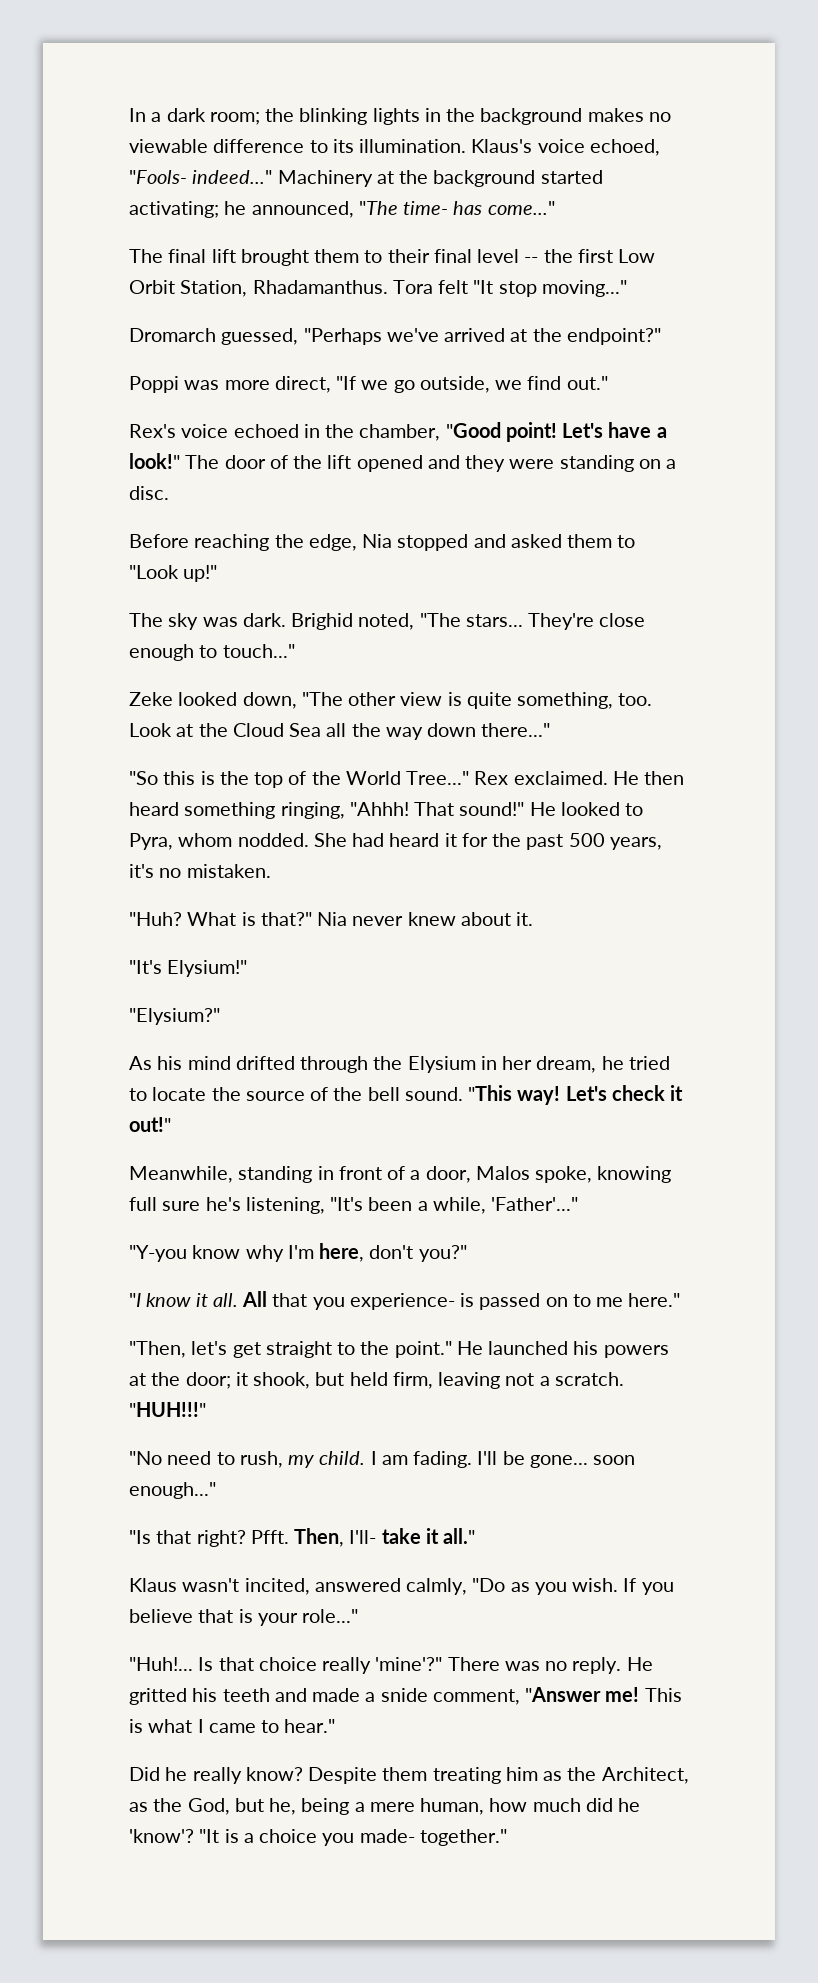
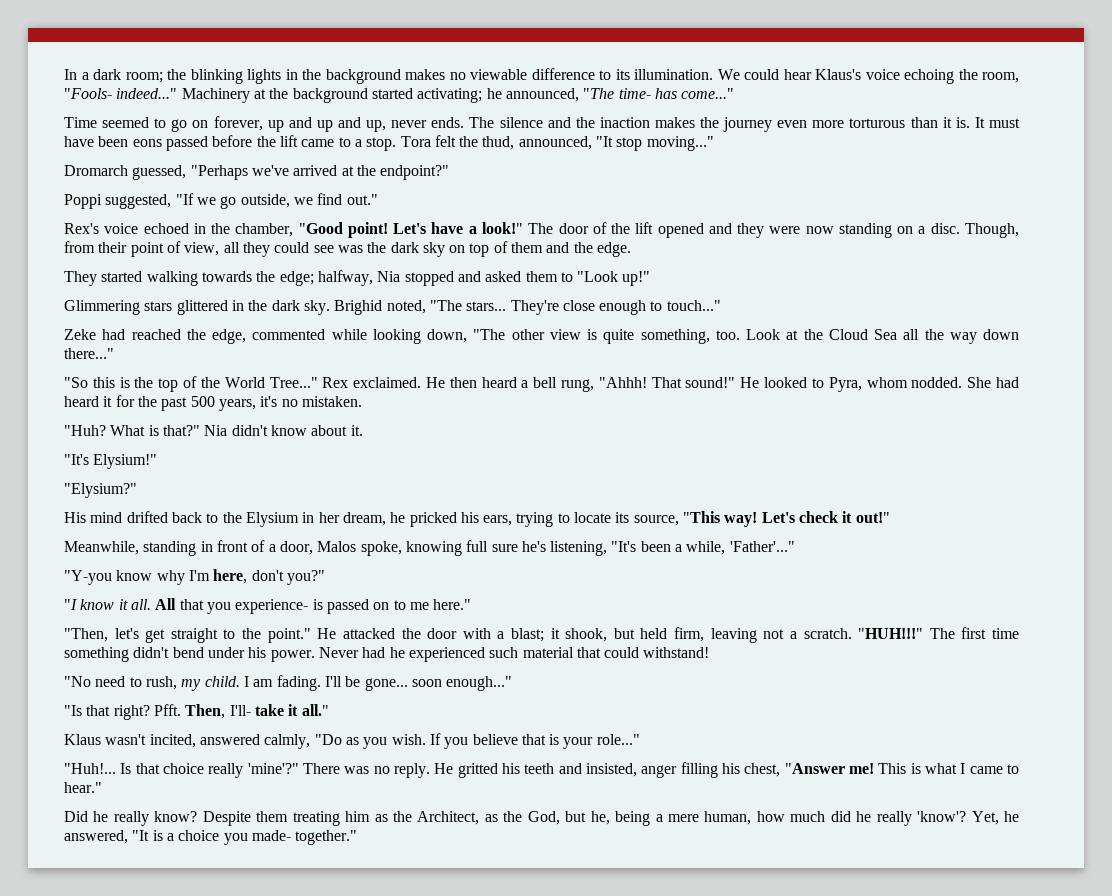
[471,139,660,156] Klaus's voice echoed, -> [717,69,1019,84] We could hear Klaus's voice echoing the room,
[129,249,656,266] [129,280,469,297] The final lift brought them to their final level -- the first Low Orbit Station, Rhadamanthus. Tora felt -> [64,116,1021,132] [64,135,592,151] Time seemed to go on forever, up and up and up, never ends. The silence and the inaction makes the journey even more torturous than it is. It must have been eons passed before the lift came to a stop. Tora felt the thud, announced,
[184,376,331,393] was more direct, -> [105,194,172,209] suggested,
(555, 464) none -> [805,226,834,234] now
[129,534,357,551] // Before reaching the edge, -> [964,223,1019,238] [64,241,632,257] [64,270,373,286] Though, from their point of view, all they could see was the dark sky on top of them and the edge. // They started walking towards the edge; halfway,
[129,613,286,630] The sky was dark. -> [64,300,330,315] Glimmering stars glittered in the dark sky.
[178,692,238,706] looked -> [102,329,421,344] had reached the edge, commented while looking
[184,802,345,819] something ringing, -> [521,377,595,392] a bell rung,
[352,912,456,926] never knew -> [231,425,307,436] didn't know
[129,1056,369,1073] As his mind drifted through -> [64,511,219,523] His mind drifted back to
[628,1056,670,1070] [129,1087,463,1101] tried to locate the source of the bell sound. -> [409,512,679,527] pricked his ears, trying to locate its source,
[488,1341,669,1358] [129,1372,231,1389] launched his powers at the door; -> [342,628,545,642] attacked the door with a blast;
(206, 1409) none -> [929,627,1020,639] [64,647,710,662] The first time something didn't bend under his power. Never had he experienced such material that could withstand!
[312,1688,520,1705] made a snide comment, -> [585,762,781,778] insisted, anger filling his chest,
[129,1829,194,1843] 'know'? -> [876,811,1020,826] [64,830,128,844] really 'know'? Yet, he answered,

